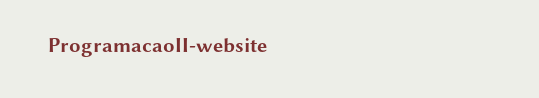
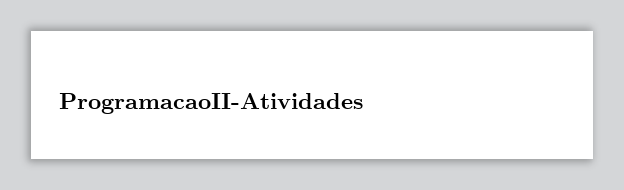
[48,38,267,57] ProgramacaoII-website -> [59,93,363,114] ProgramacaoII-Atividades

